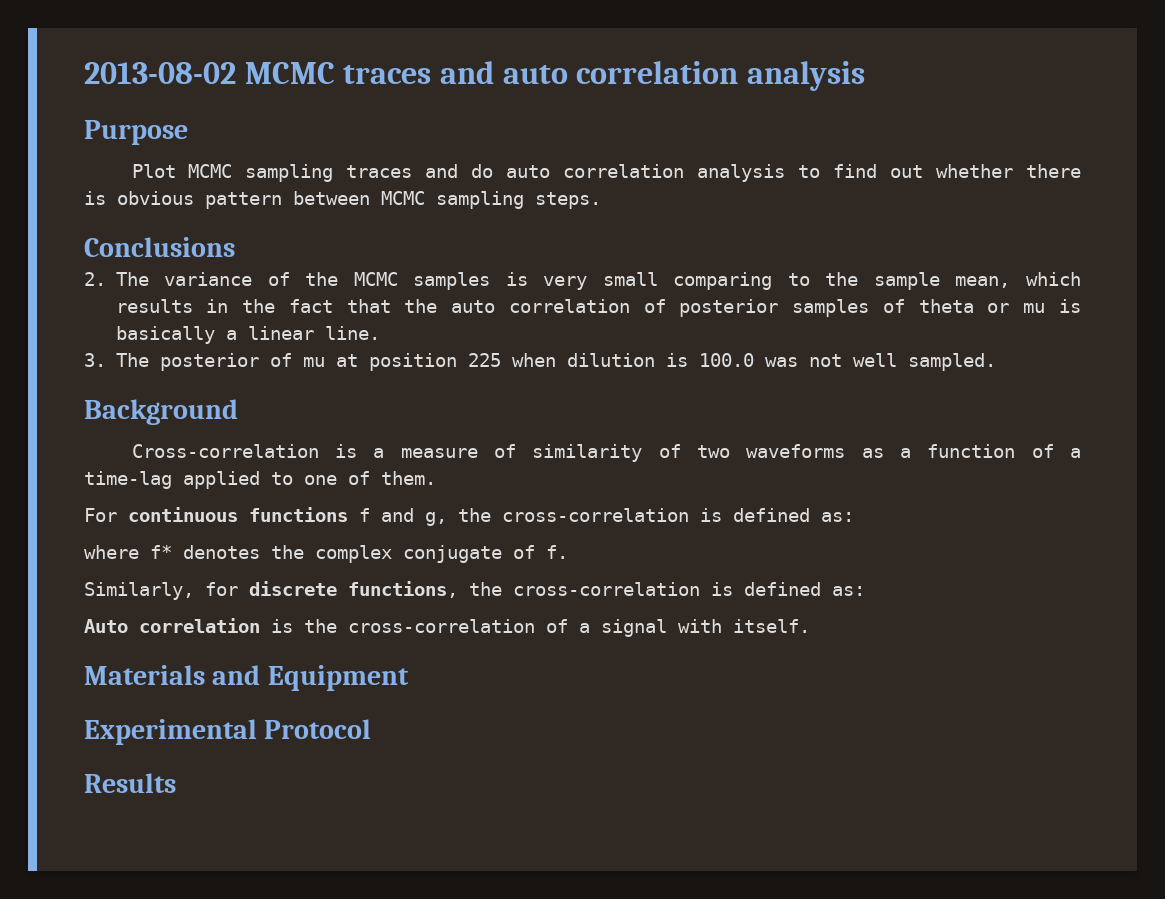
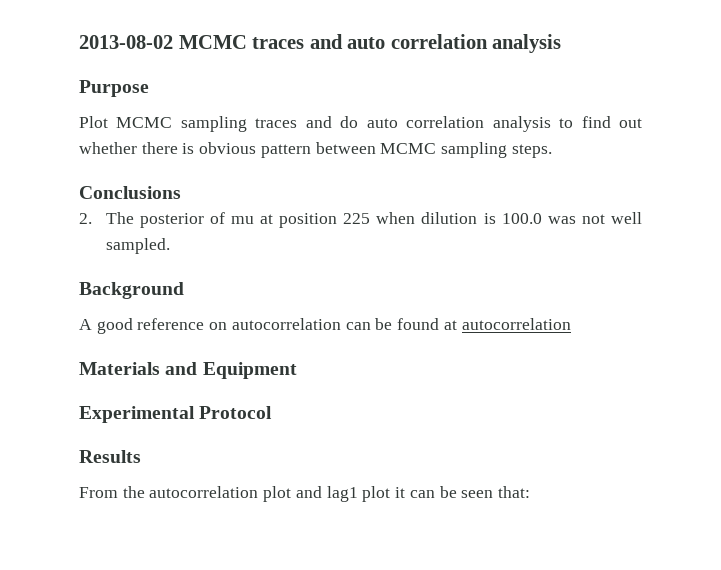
[164,272,1082,290] [115,299,1081,317] [115,326,380,344] [84,353,149,367] variance of the MCMC samples is very small comparing to the sample mean, which results in the fact that the auto correlation of posterior samples of theta or mu is basically a linear line. // 3. The -> (134, 218) none
[131,444,1081,462] [84,471,436,489] [84,507,854,526] [84,545,568,563] [84,581,865,600] [84,618,810,637] Cross-correlation is a measure of similarity of two waveforms as a function of a time-lag applied to one of them. // For continuous functions f and g, the cross-correlation is defined as: // where f* denotes the complex conjugate of f. // Similarly, for discrete functions, the cross-correlation is defined as: // Auto correlation is the cross-correlation of a signal with itself. -> [79,318,571,334] A good reference on autocorrelation can be found at autocorrelation
(176, 783) none -> [79,486,530,502] // From the autocorrelation plot and lag1 plot it can be seen that:

